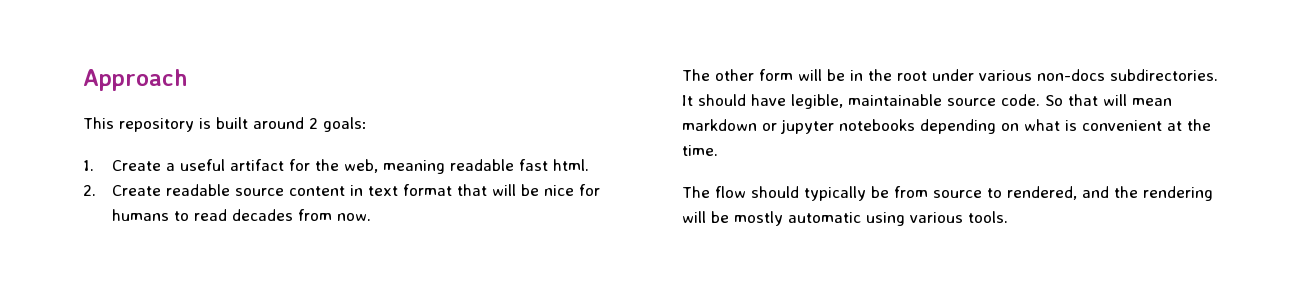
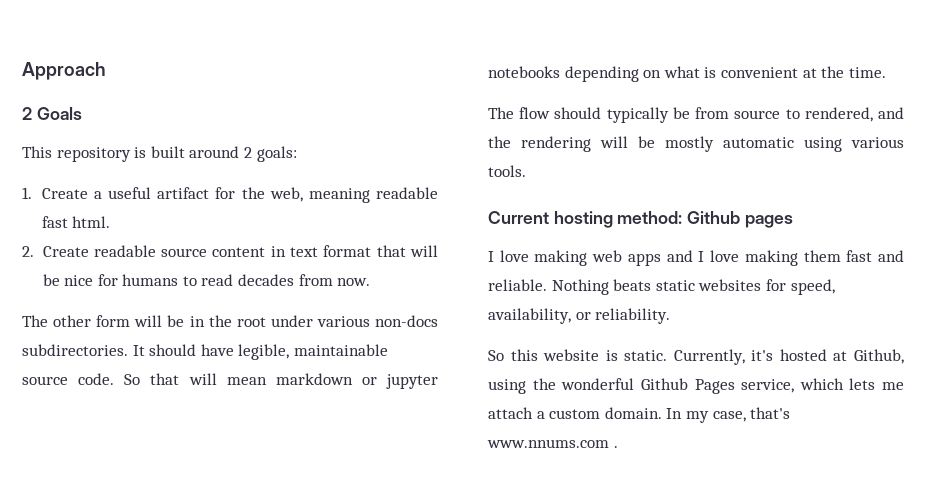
(188, 80) none -> [22,107,82,120] // 2 Goals
(1008, 217) none -> [488,211,793,228] [488,250,904,266] [488,279,835,295] [488,308,671,324] [488,349,904,365] [488,378,904,394] [488,407,791,423] [487,439,618,448] // Current hosting method: Github pages // I love making web apps and I love making them fast and reliable. Nothing beats static websites for speed, availability, or reliability. // So this website is static. Currently, it's hosted at Github, using the wonderful Github Pages service, which lets me attach a custom domain. In my case, that's www.nnums.com .

